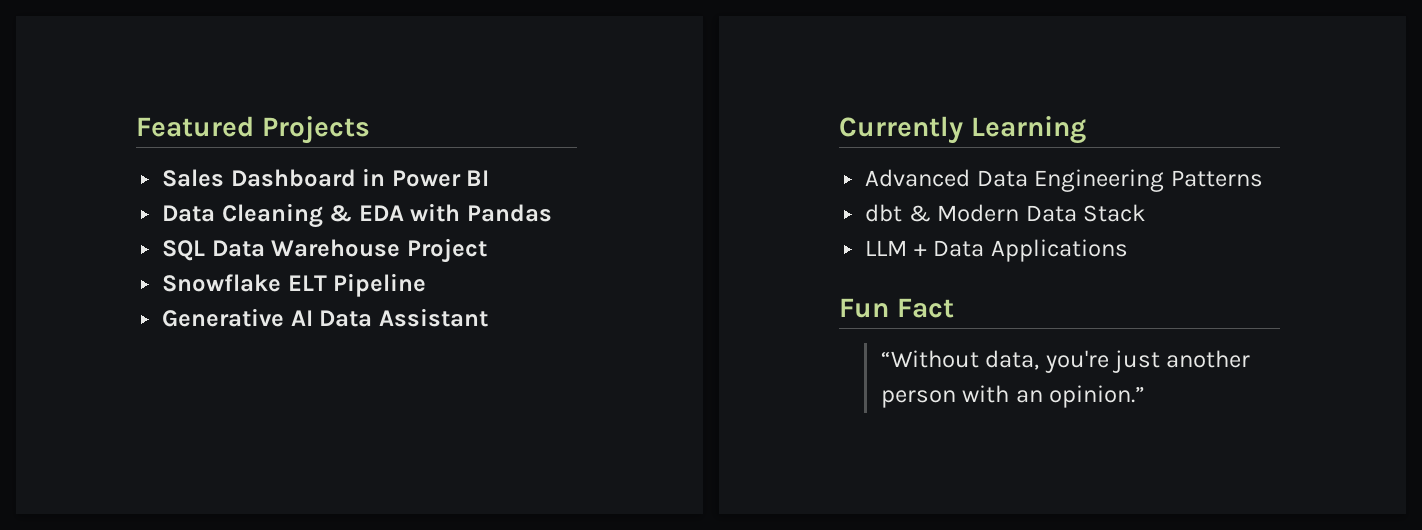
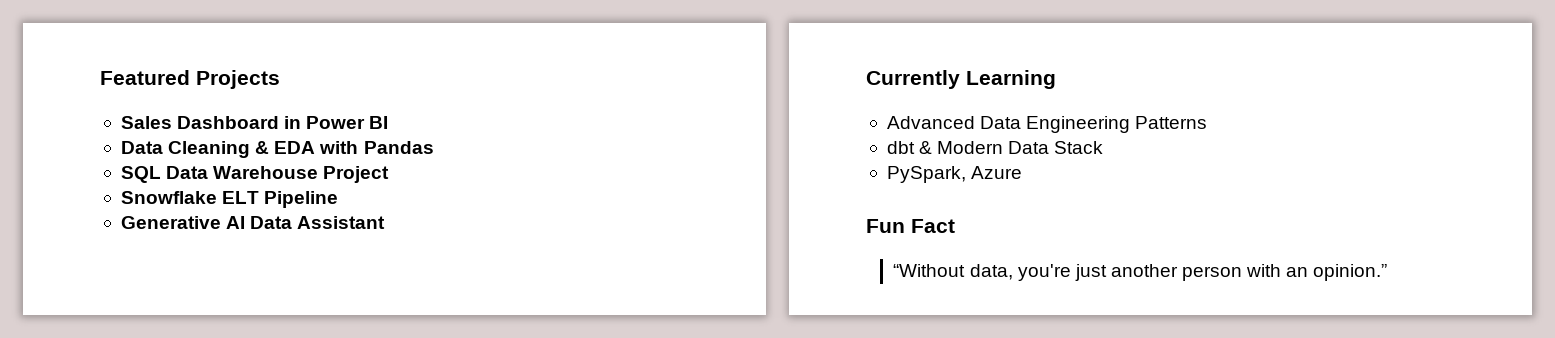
[865,239,1128,262] LLM + Data Applications -> [886,166,1023,183] PySpark, Azure

